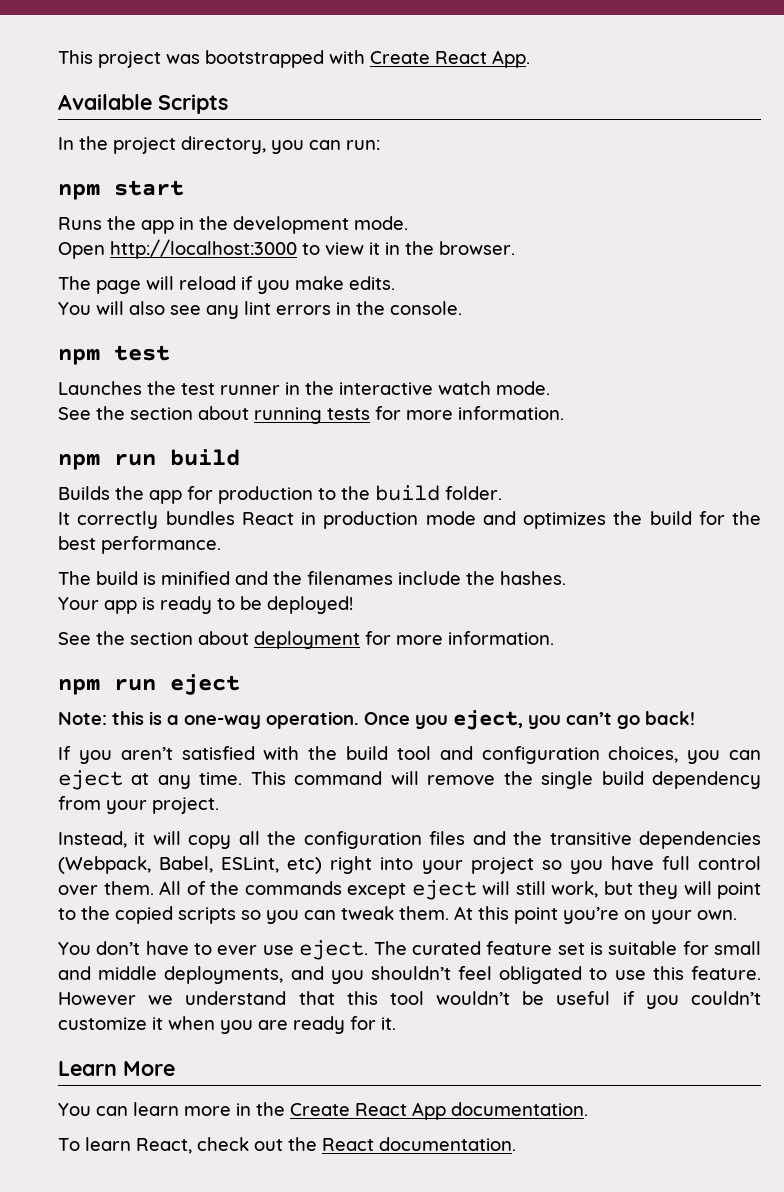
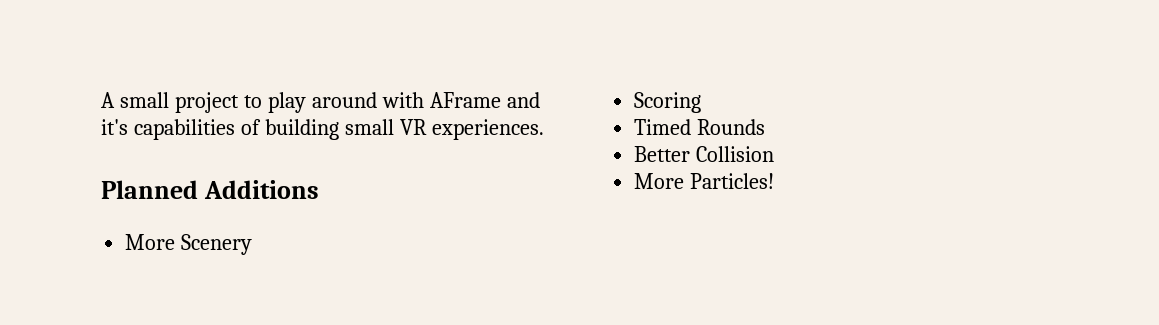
[58,50,530,68] [58,94,228,114] [58,136,380,154] [58,180,184,200] [58,216,408,234] [58,239,515,259] [58,276,395,294] [58,301,462,319] [58,345,170,365] [58,381,550,395] [58,406,564,424] [58,449,240,470] [58,485,502,504] [58,511,761,529] [58,536,221,554] [58,571,566,585] [58,596,353,614] [58,631,554,649] [58,674,240,695] [58,710,695,730] [58,746,762,764] [58,770,761,790] [58,796,219,814] [58,831,761,849] [58,856,761,874] [58,880,761,900] [58,906,737,924] [58,940,761,960] [58,966,761,984] [58,991,761,1009] [58,1016,396,1034] [58,1061,175,1076] [58,1102,588,1120] [58,1137,516,1154] This project was bootstrapped with Create React App. // Available Scripts // In the project directory, you can run: // npm start // Runs the app in the development mode. // Open http://localhost:3000 to view it in the browser. // The page will reload if you make edits. // You will also see any lint errors in the console. // npm test // Launches the test runner in the interactive watch mode. // See the section about running tests for more information. // npm run build // Builds the app for production to the build folder. // It correctly bundles React in production mode and optimizes the build for the best performance. // The build is minified and the filenames include the hashes. // Your app is ready to be deployed! // See the section about deployment for more information. // npm run eject // Note: this is a one-way operation. Once you eject, you can’t go back! // If you aren’t satisfied with the build tool and configuration choices, you can eject at any time. This command will remove the single build dependency from your project. // Instead, it will copy all the configuration files and the transitive dependencies (Webpack, Babel, ESLint, etc) right into your project so you have full control over them. All of the commands except eject will still work, but they will point to the copied scripts so you can tweak them. At this point you’re on your own. // You don’t have to ever use eject. The curated feature set is suitable for small and middle deployments, and you shouldn’t feel obligated to use this feature. However we understand that this tool wouldn’t be useful if you couldn’t customize it when you are ready for it. // Learn More // You can learn more in the Create React App documentation. // To learn React, check out the React documentation. -> [101,92,540,113] [101,119,544,140] [101,180,319,199] [125,234,253,255] [634,92,702,113] [634,119,766,135] [634,146,775,162] [634,173,775,189] A small project to play around with AFrame and it's capabilities of building small VR experiences. // Planned Additions // More Scenery // Scoring // Timed Rounds // Better Collision // More Particles!

